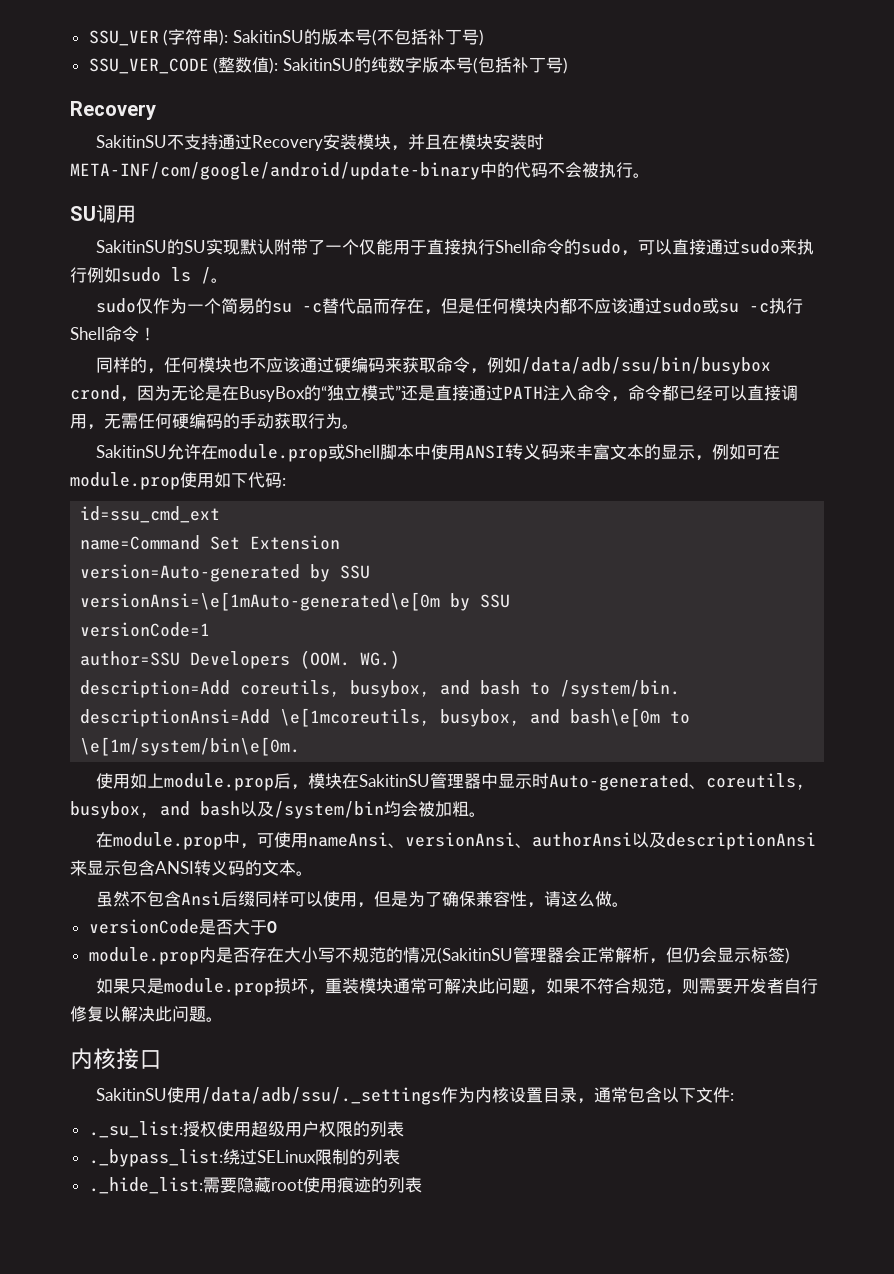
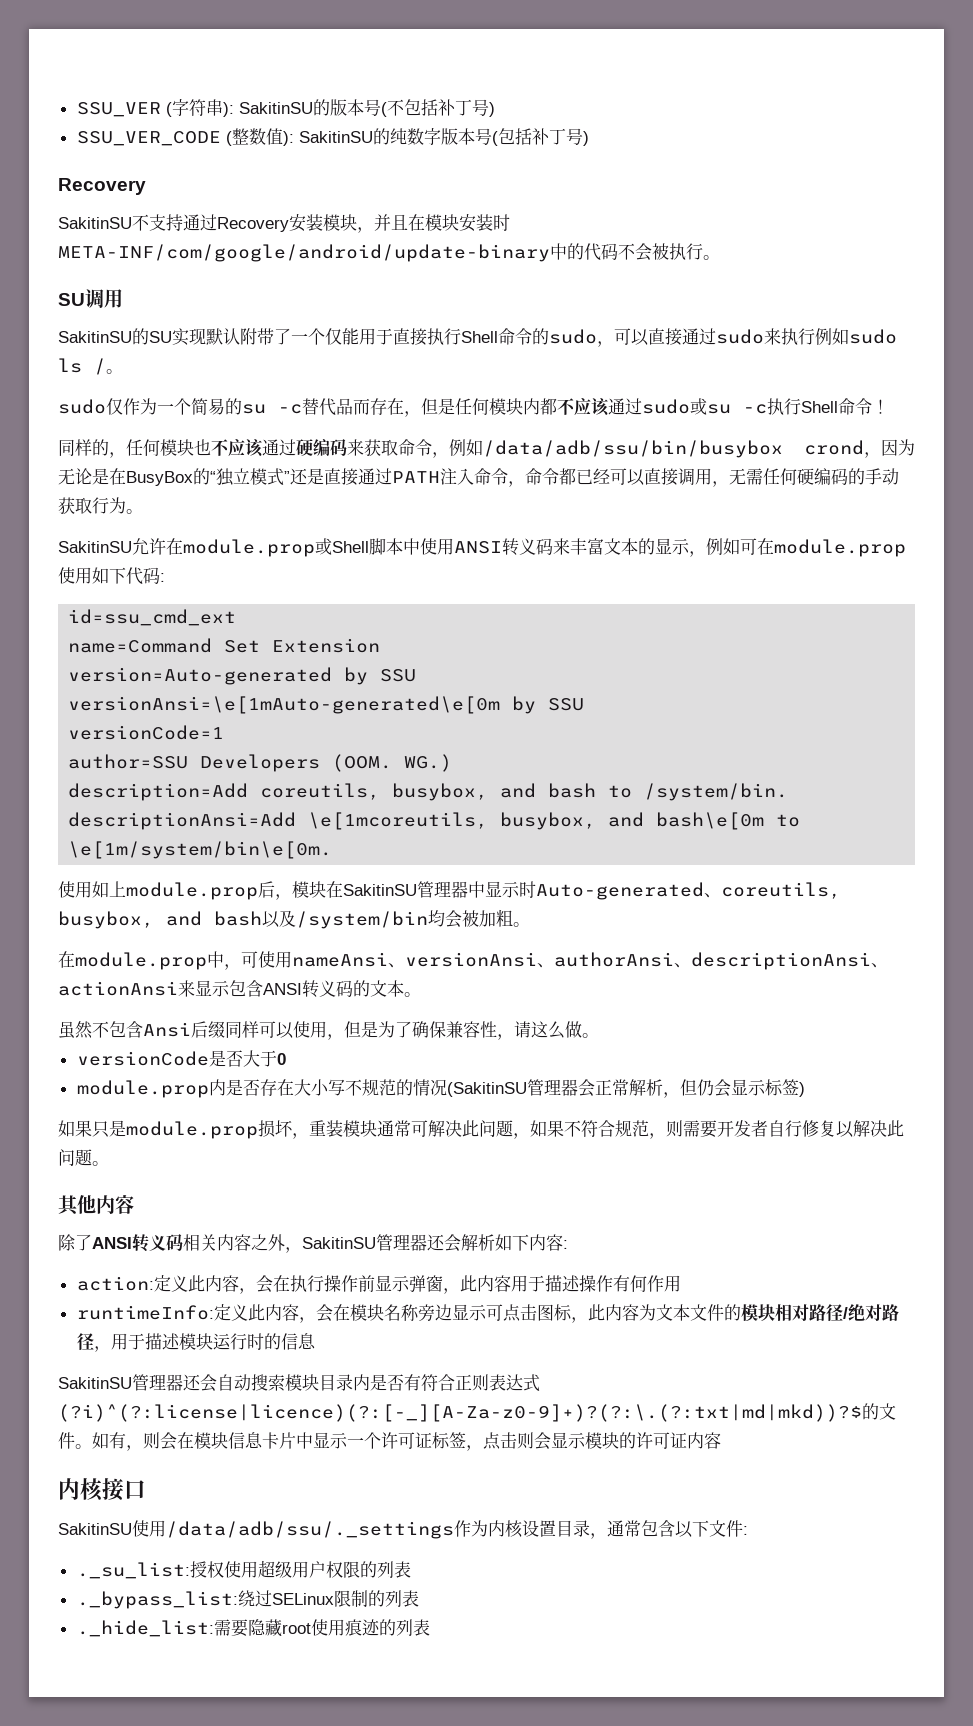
[632,832,817,850] 以及descriptionAnsi -> [674,952,888,970] [58,981,178,996] 、descriptionAnsi、actionAnsi
(223, 1019) none -> [58,1195,134,1216] [58,1234,568,1253] [76,1275,681,1294] [76,1304,899,1323] [76,1333,316,1352] [58,1374,540,1392] [58,1403,896,1422] [58,1432,721,1451] // 其他内容 // 除了ANSI转义码相关内容之外，SakitinSU管理器还会解析如下内容: // action:定义此内容，会在执行操作前显示弹窗，此内容用于描述操作有何作用 // runtimeInfo:定义此内容，会在模块名称旁边显示可点击图标，此内容为文本文件的模块相对路径/绝对路径，用于描述模块运行时的信息 // SakitinSU管理器还会自动搜索模块目录内是否有符合正则表达式(?i)^(?:license|licence)(?:[-_][A-Za-z0-9]+)?(?:\.(?:txt|md|mkd))?$的文件。如有，则会在模块信息卡片中显示一个许可证标签，点击则会显示模块的许可证内容

